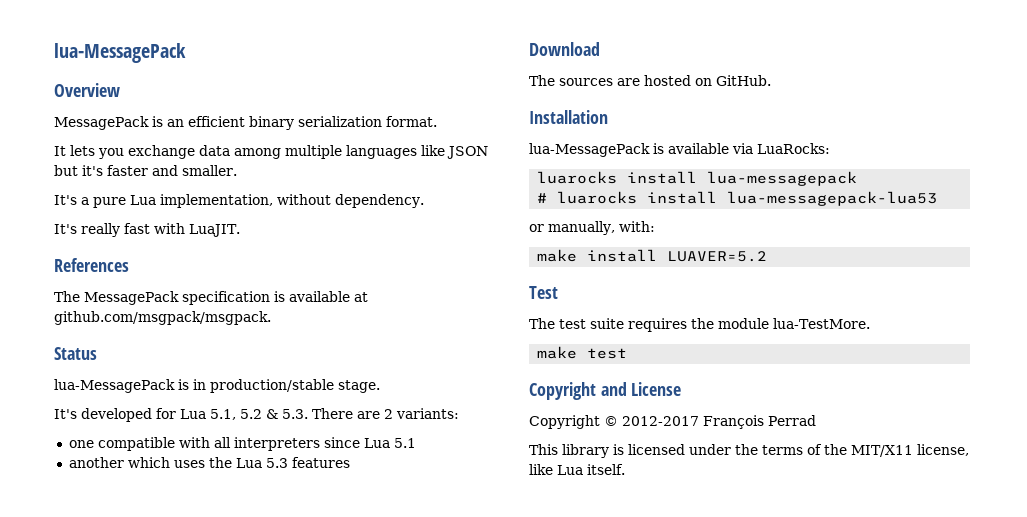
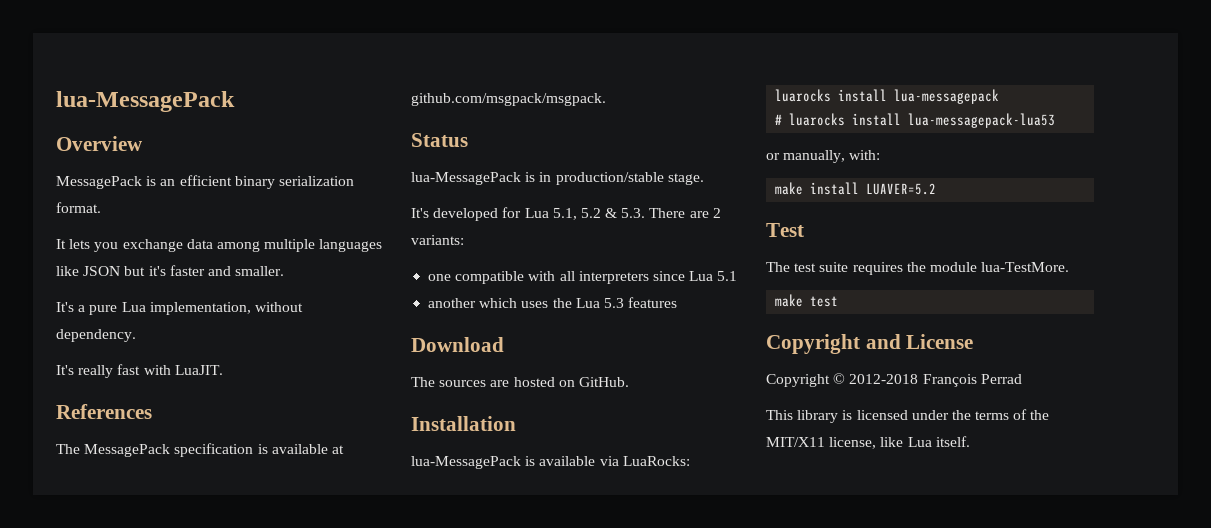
[622,416,699,426] 2012-2017 -> [849,374,919,384] 2012-2018

